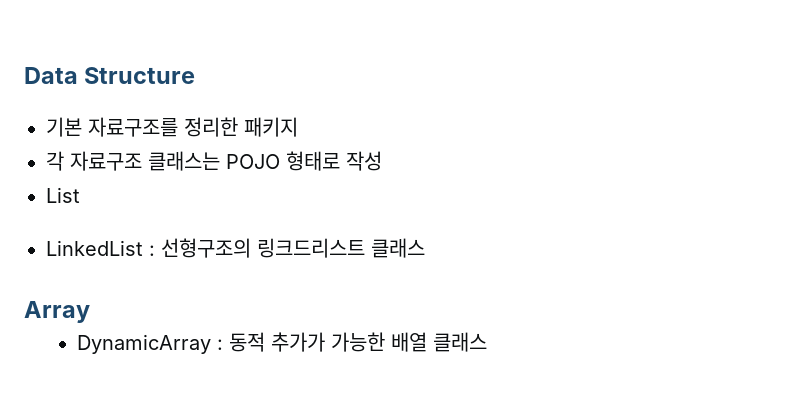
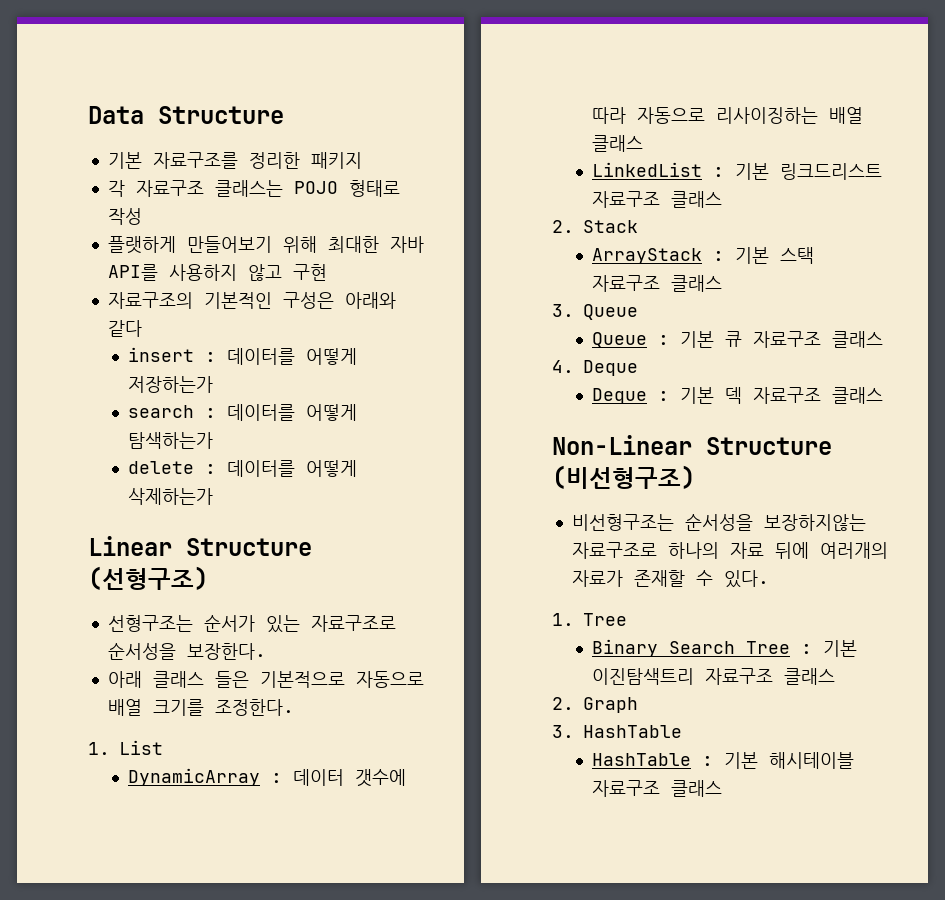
[46,187,80,203] [46,238,425,258] [24,301,90,323] [76,332,427,354] List // LinkedList : 선형구조의 링크드리스트 클래스 // Array // DynamicArray : 동적 추가가 가능한 배열 -> [107,236,424,254] [107,264,327,281] [107,292,396,309] [107,320,142,337] [128,347,358,365] [128,376,214,393] [128,404,358,421] [128,432,214,449] [128,460,358,477] [128,488,214,505] [88,536,312,556] [88,566,208,590] [107,614,396,633] [107,642,266,660] [107,671,424,688] [107,699,294,716] [88,740,163,755] [128,768,407,787] [592,107,864,124] [592,135,644,152] [592,162,883,180] [592,191,723,208] [552,220,638,233] [592,247,815,264] [592,275,723,292] [552,304,638,320] [592,331,884,348] [552,360,638,376] [592,387,884,404] [552,435,832,455] [552,465,695,489] [571,513,866,531] [571,542,888,559] [571,570,769,588] [552,613,627,626] [592,639,858,657] [592,668,836,685] [552,697,638,713] [552,725,682,738] [592,752,855,769] [592,780,661,797] 플랫하게 만들어보기 위해 최대한 자바 API를 사용하지 않고 구현 // 자료구조의 기본적인 구성은 아래와 같다 // insert : 데이터를 어떻게 저장하는가 // search : 데이터를 어떻게 탐색하는가 // delete : 데이터를 어떻게 삭제하는가 // Linear Structure (선형구조) // 선형구조는 순서가 있는 자료구조로 순서성을 보장한다. // 아래 클래스 들은 기본적으로 자동으로 배열 크기를 조정한다. // 1. List // DynamicArray : 데이터 갯수에 따라 자동으로 리사이징하는 배열 클래스 // LinkedList : 기본 링크드리스트 자료구조 클래스 // 2. Stack // ArrayStack : 기본 스택 자료구조 클래스 // 3. Queue // Queue : 기본 큐 자료구조 클래스 // 4. Deque // Deque : 기본 덱 자료구조 클래스 // Non-Linear Structure (비선형구조) // 비선형구조는 순서성을 보장하지않는 자료구조로 하나의 자료 뒤에 여러개의 자료가 존재할 수 있다. // 1. Tree // Binary Search Tree : 기본 이진탐색트리 자료구조 클래스 // 2. Graph // 3. HashTable // HashTable : 기본 해시테이블 자료구조

